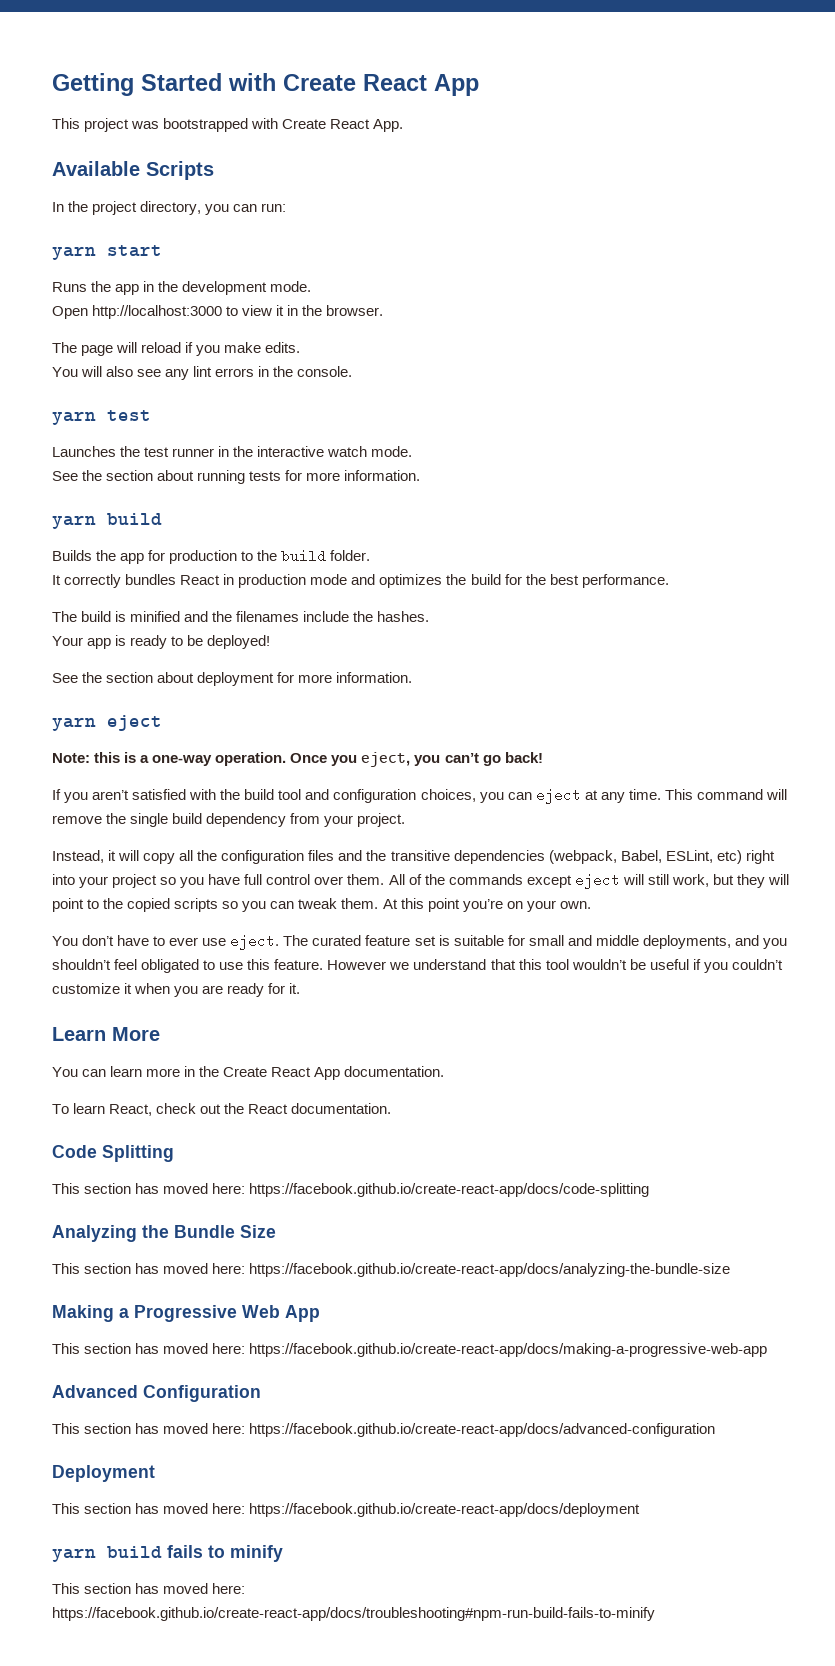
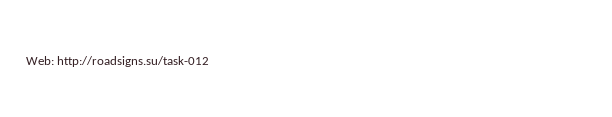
[52,73,479,96] [52,118,404,132] [52,161,214,180] [52,201,287,215] [52,245,162,260] [52,281,312,295] [52,305,384,319] [52,342,301,356] [52,366,353,380] [52,410,151,425] [52,446,413,457] [52,470,421,484] [52,513,162,529] [52,549,371,564] [52,574,669,588] [52,611,430,622] [52,635,271,649] [52,672,413,686] [52,715,162,731] [52,752,543,767] [52,788,787,804] [52,813,406,827] [52,850,775,864] [52,873,790,889] [52,898,591,912] [52,934,787,950] [52,959,783,973] [52,983,301,997] [52,1027,160,1041] [52,1066,445,1080] [52,1103,392,1116] [52,1145,174,1162] [52,1183,650,1197] [52,1225,276,1242] [52,1263,731,1277] [52,1305,320,1322] [52,1343,768,1357] [52,1385,261,1402] [52,1423,716,1437] [52,1465,155,1482] [52,1503,641,1517] [52,1545,283,1562] [52,1583,246,1594] [52,1607,655,1621] Getting Started with Create React App // This project was bootstrapped with Create React App. // Available Scripts // In the project directory, you can run: // yarn start // Runs the app in the development mode. // Open http://localhost:3000 to view it in the browser. // The page will reload if you make edits. // You will also see any lint errors in the console. // yarn test // Launches the test runner in the interactive watch mode. // See the section about running tests for more information. // yarn build // Builds the app for production to the build folder. // It correctly bundles React in production mode and optimizes the build for the best performance. // The build is minified and the filenames include the hashes. // Your app is ready to be deployed! // See the section about deployment for more information. // yarn eject // Note: this is a one-way operation. Once you eject, you can’t go back! // If you aren’t satisfied with the build tool and configuration choices, you can eject at any time. This command will remove the single build dependency from your project. // Instead, it will copy all the configuration files and the transitive dependencies (webpack, Babel, ESLint, etc) right into your project so you have full control over them. All of the commands except eject will still work, but they will point to the copied scripts so you can tweak them. At this point you’re on your own. // You don’t have to ever use eject. The curated feature set is suitable for small and middle deployments, and you shouldn’t feel obligated to use this feature. However we understand that this tool wouldn’t be useful if you couldn’t customize it when you are ready for it. // Learn More // You can learn more in the Create React App documentation. // To learn React, check out the React documentation. // Code Splitting // This section has moved here: https://facebook.github.io/create-react-app/docs/code-splitting // Analyzing the Bundle Size // This section has moved here: https://facebook.github.io/create-react-app/docs/analyzing-the-bundle-size // Making a Progressive Web App // This section has moved here: https://facebook.github.io/create-react-app/docs/making-a-progressive-web-app // Advanced Configuration // This section has moved here: https://facebook.github.io/create-react-app/docs/advanced-configuration // Deployment // This section has moved here: https://facebook.github.io/create-react-app/docs/deployment // yarn build fails to minify // This section has moved here: https://facebook.github.io/create-react-app/docs/troubleshooting#npm-run-build-fails-to-minify -> [26,56,210,67] Web: http://roadsigns.su/task-012

